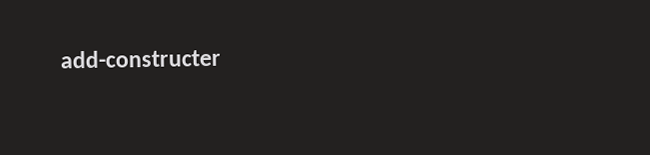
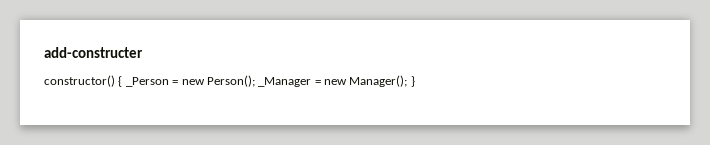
(221, 58) none -> [44,75,415,87] // constructor() { _Person = new Person(); _Manager = new Manager(); }

